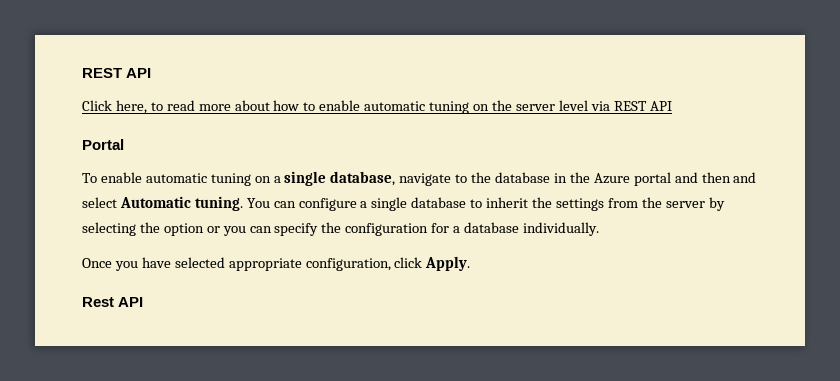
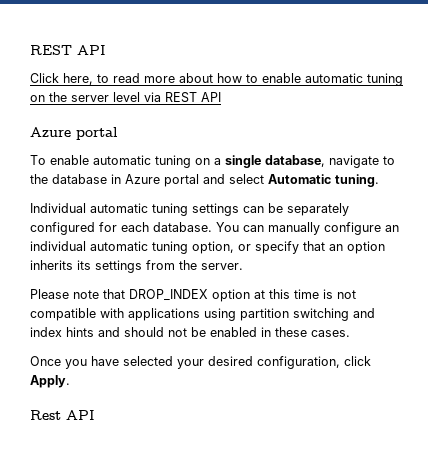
[82,139,124,150] Portal -> [30,127,118,140] Azure portal
[569,172,590,183] the -> (121, 179) none
[701,172,757,183] then and -> (225, 179) none
[246,197,725,211] [82,222,599,236] You can configure a single database to inherit the settings from the server by selecting the option or you can specify the configuration for a database individually. -> [30,203,349,216] [30,222,399,235] [30,241,385,254] [30,260,243,273] [30,289,356,302] [30,308,375,321] [30,327,350,337] // Individual automatic tuning settings can be separately configured for each database. You can manually configure an individual automatic tuning option, or specify that an option inherits its settings from the server. // Please note that DROP_INDEX option at this time is not compatible with applications using partition switching and index hints and should not be enabled in these cases.
[228,258,302,271] appropriate -> [177,356,253,369] your desired

